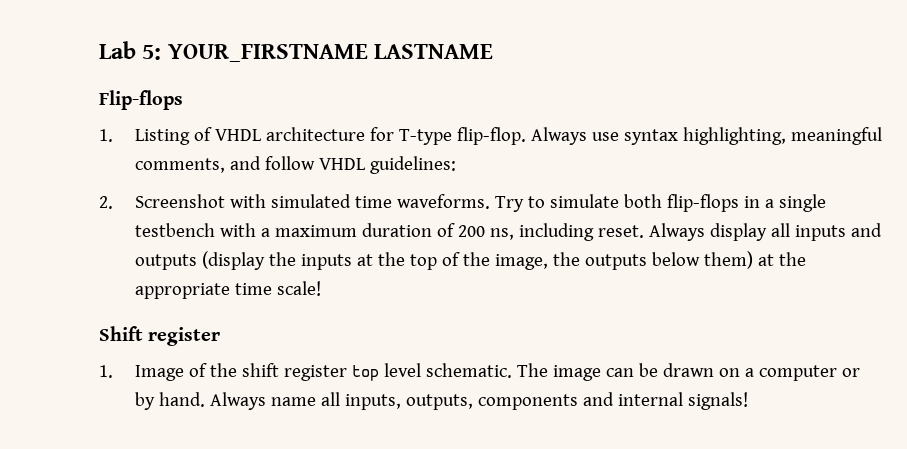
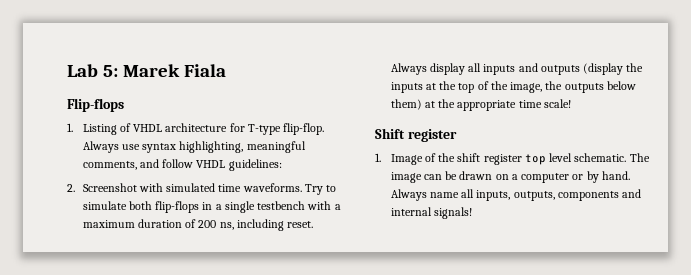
[167,44,494,62] YOUR_FIRSTNAME LASTNAME -> [122,64,226,77] Marek Fiala

